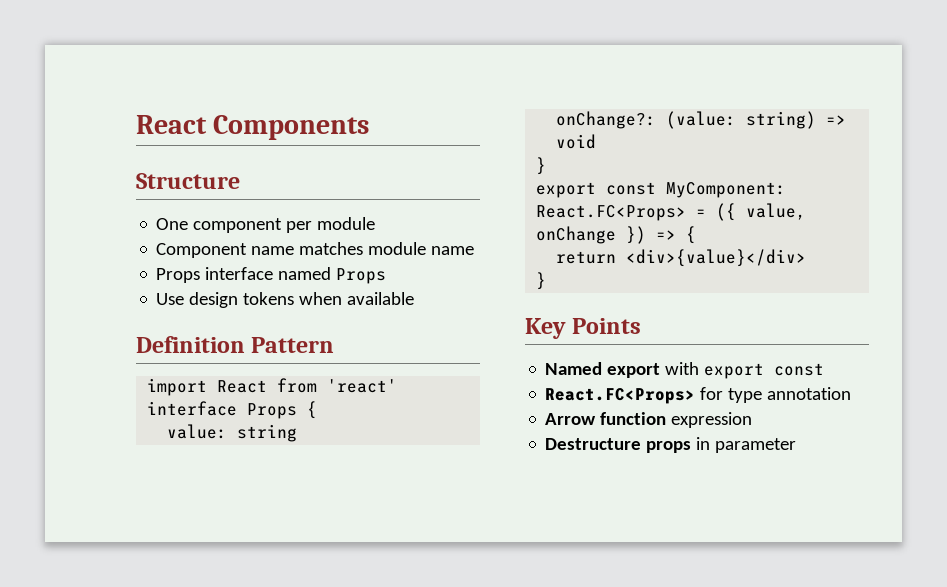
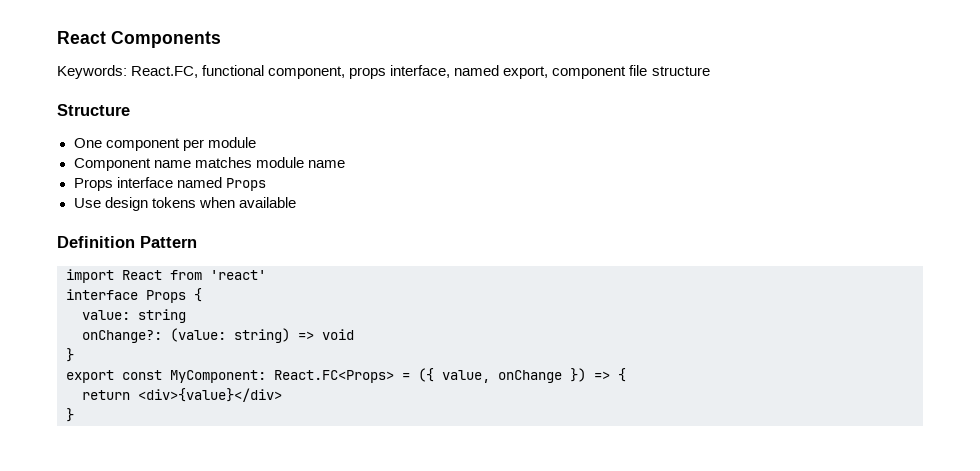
(370, 127) none -> [57,65,710,79] // Keywords: React.FC, functional component, props interface, named export, component file structure
[525,318,642,339] [545,362,825,379] [545,387,852,404] [545,412,753,428] [545,437,797,453] // Key Points // Named export with export const // React.FC<Props> for type annotation // Arrow function expression // Destructure props in parameter -> (74, 415) none

